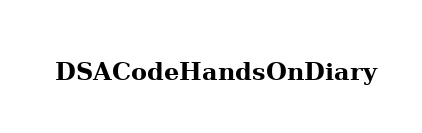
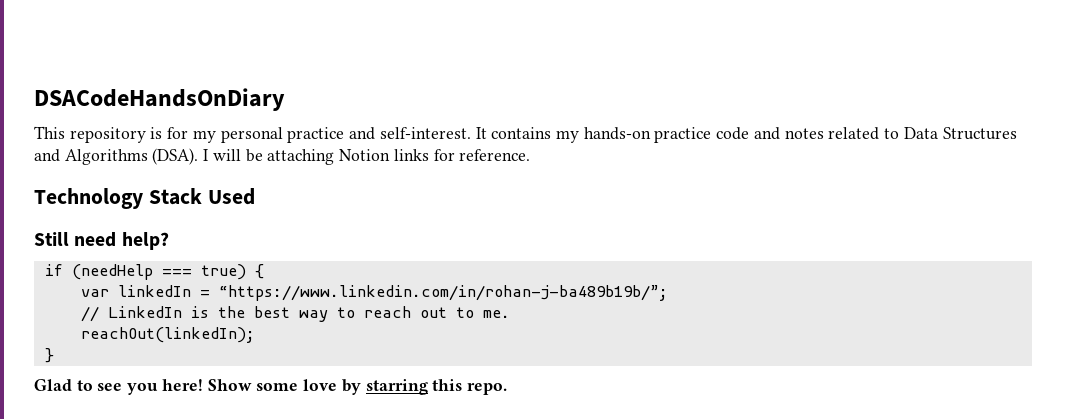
(378, 73) none -> [34,126,1017,143] [34,148,531,165] [34,188,255,209] [34,232,169,250] [44,264,264,280] [80,285,668,301] [80,306,510,322] [80,327,255,343] [44,348,54,363] [34,379,507,395] // This repository is for my personal practice and self-interest. It contains my hands-on practice code and notes related to Data Structures and Algorithms (DSA). I will be attaching Notion links for reference. // Technology Stack Used // Still need help? // if (needHelp === true) { // var linkedIn = “https://www.linkedin.com/in/rohan-j-ba489b19b/”; // // LinkedIn is the best way to reach out to me. // reachOut(linkedIn); // } // Glad to see you here! Show some love by starring this repo.

